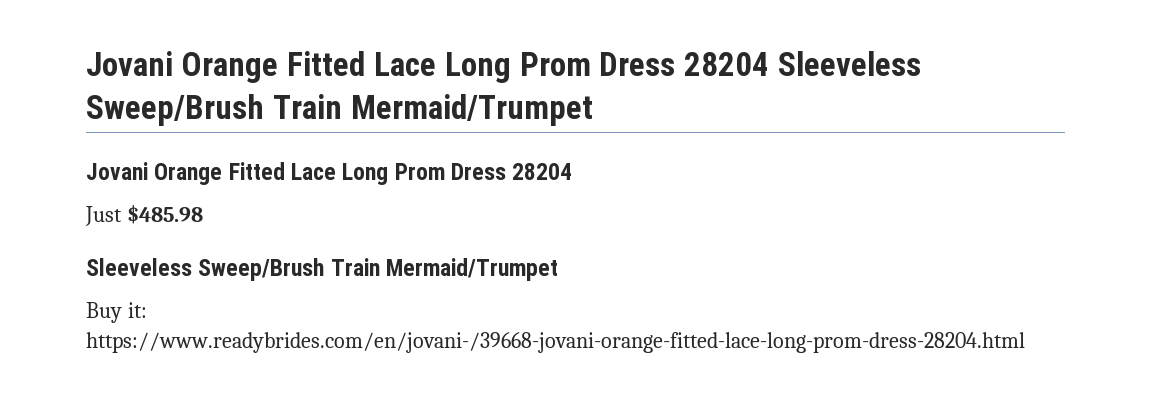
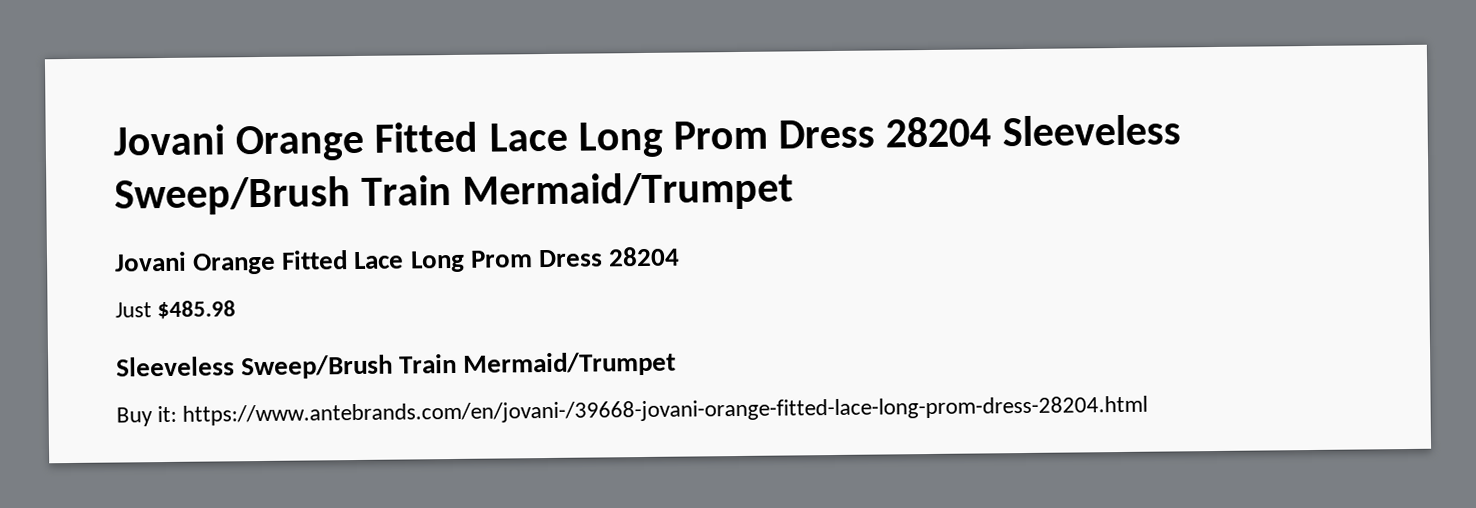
[86,332,1025,353] https://www.readybrides.com/en/jovani-/39668-jovani-orange-fitted-lace-long-prom-dress-28204.html -> [182,395,1149,426] https://www.antebrands.com/en/jovani-/39668-jovani-orange-fitted-lace-long-prom-dress-28204.html

